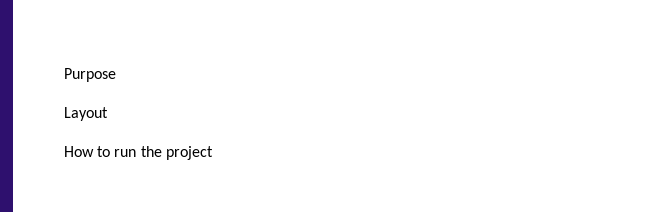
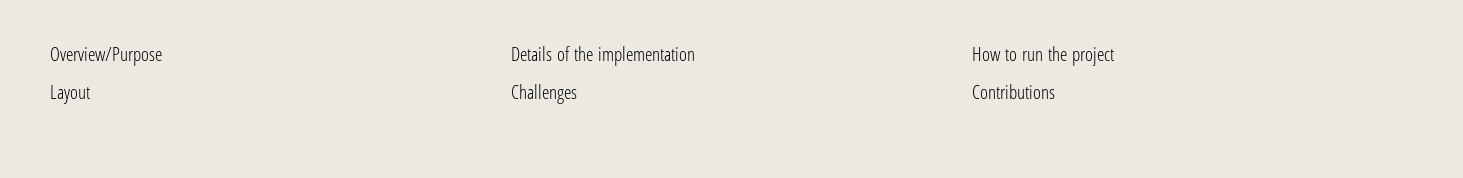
[64,68,116,82] Purpose -> [50,47,162,66] Overview/Purpose
(108, 114) none -> [511,46,695,66] [511,84,577,104] // Details of the implementation // Challenges
(213, 153) none -> [972,84,1055,99] // Contributions

